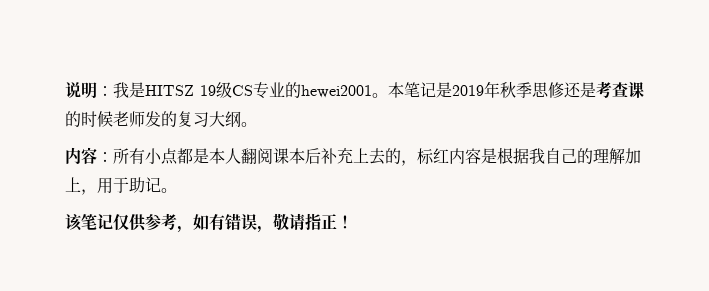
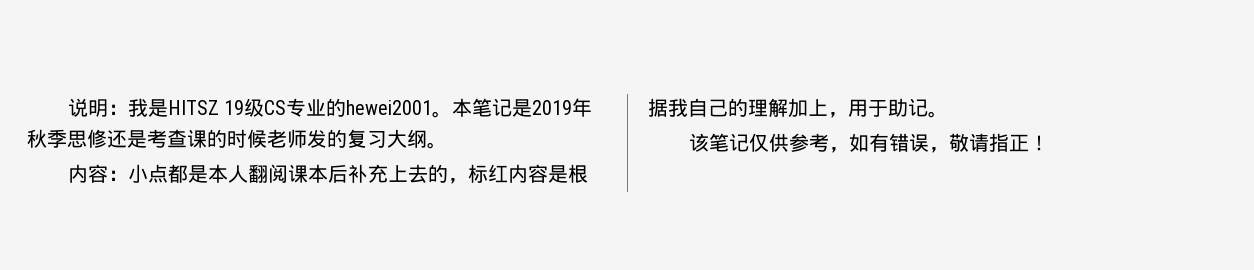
[113,148,145,164] 所有 -> (128, 175) none

